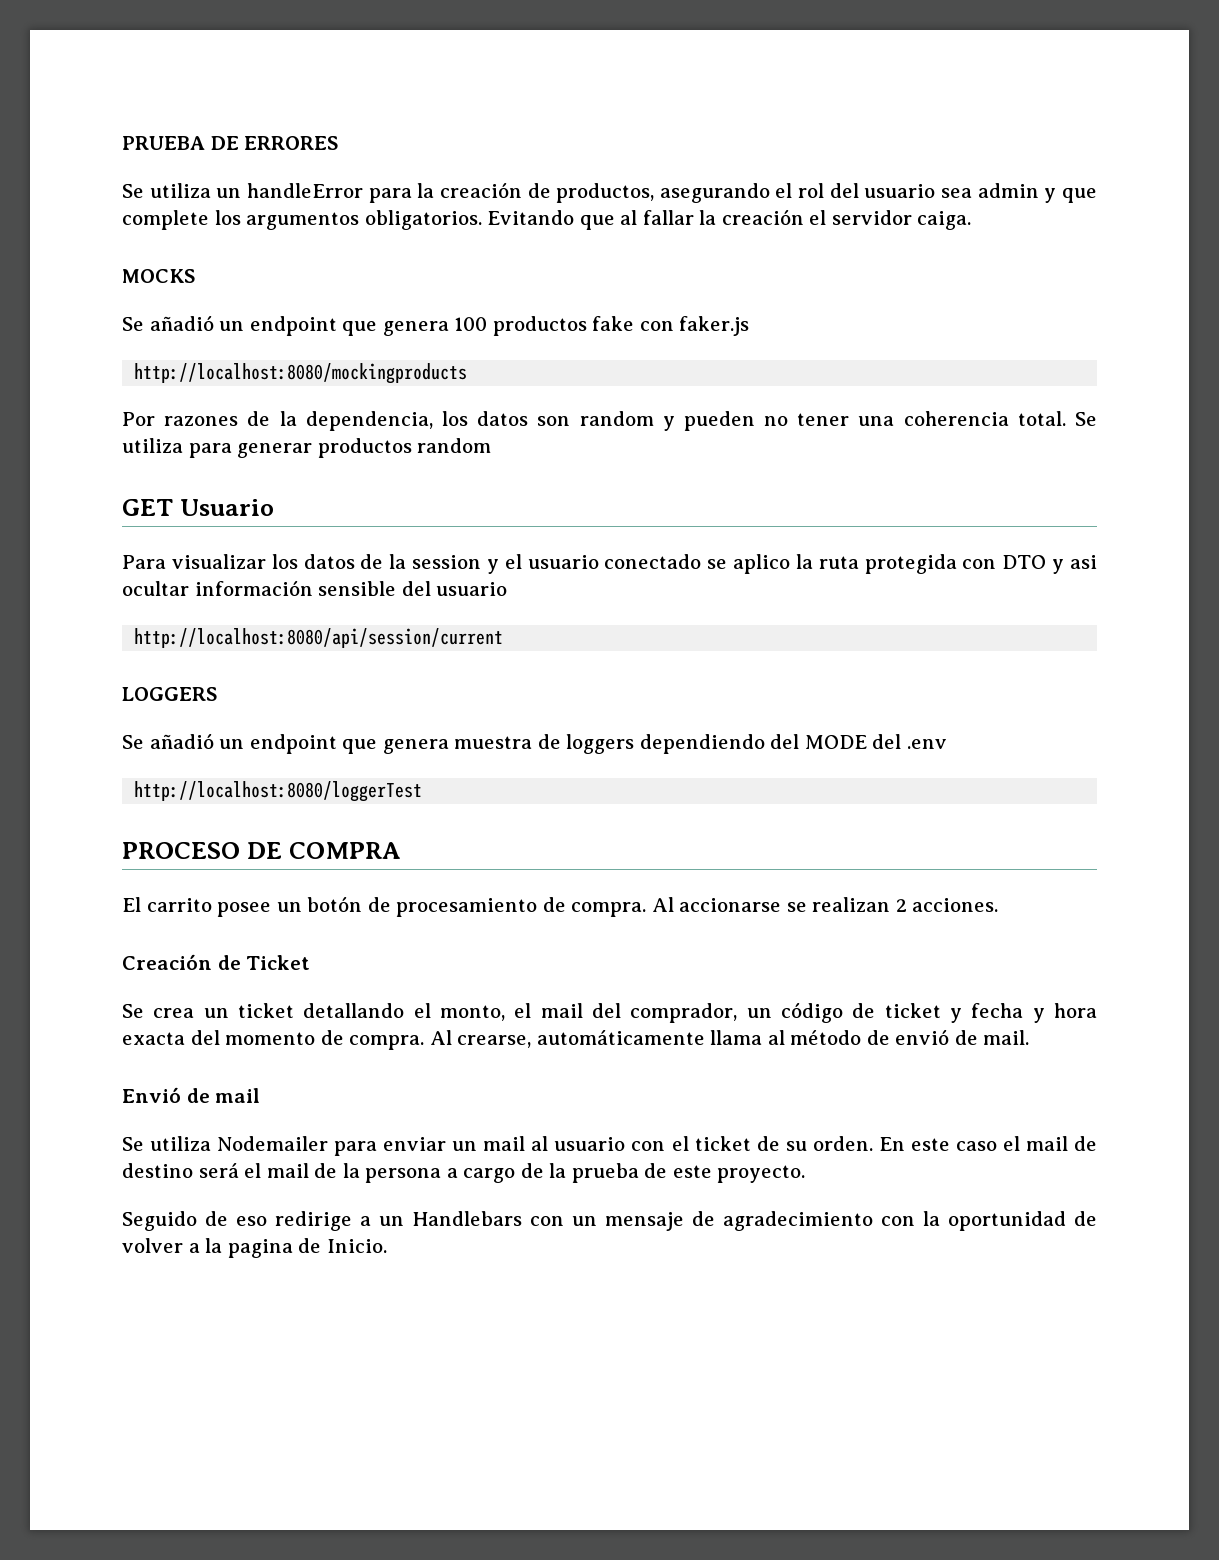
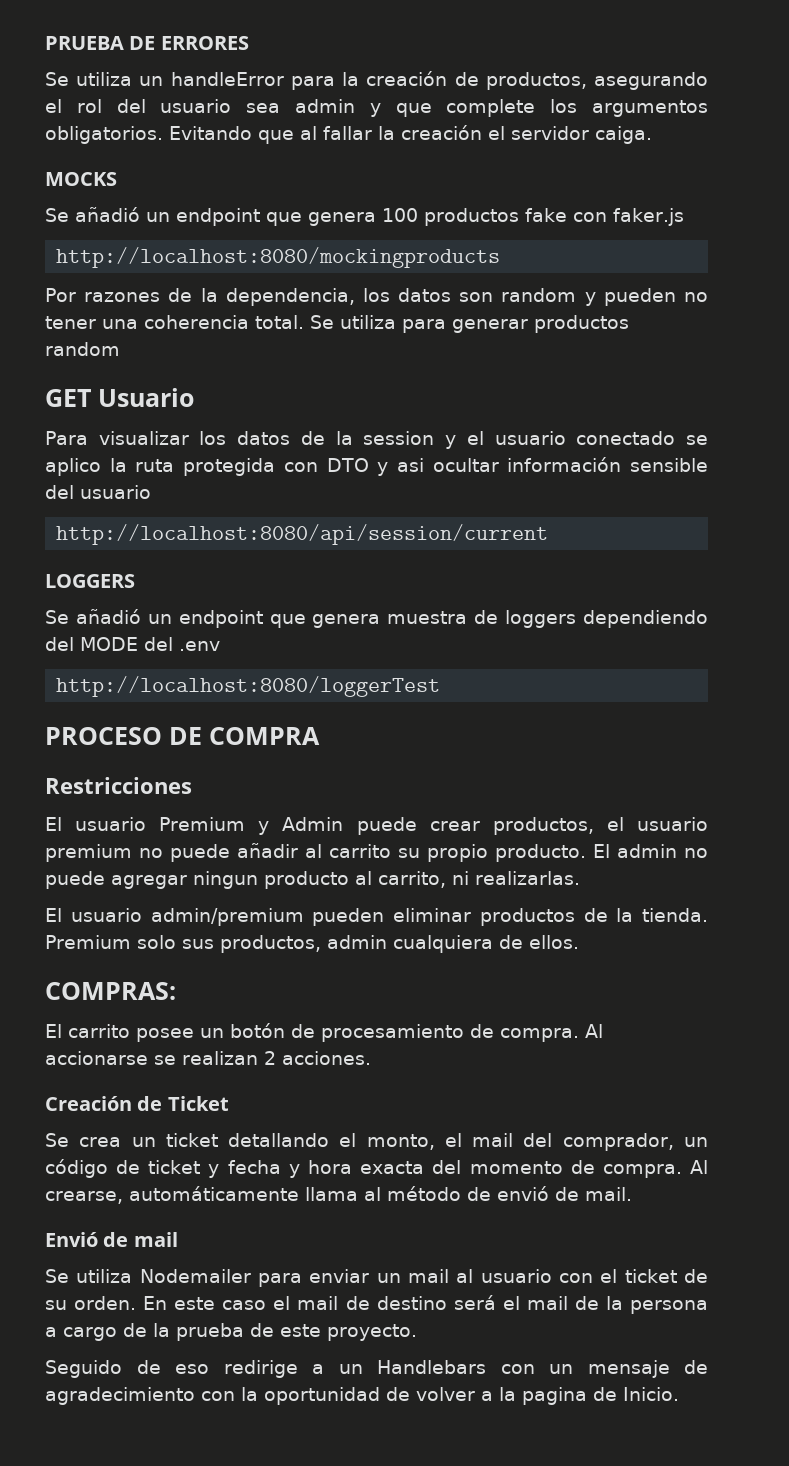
(401, 850) none -> [45,777,192,794] [45,817,708,835] [45,843,708,862] [45,871,580,889] [45,908,708,926] [45,935,579,953] [45,982,176,1000] // Restricciones // El usuario Premium y Admin puede crear productos, el usuario premium no puede añadir al carrito su propio producto. El admin no puede agregar ningun producto al carrito, ni realizarlas. // El usuario admin/premium pueden eliminar productos de la tienda. Premium solo sus productos, admin cualquiera de ellos. // COMPRAS:

